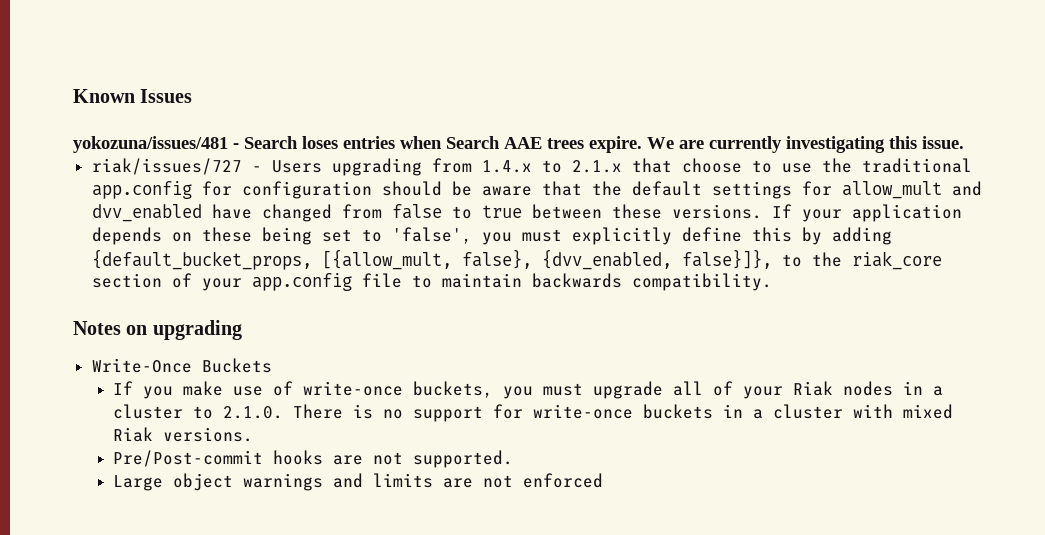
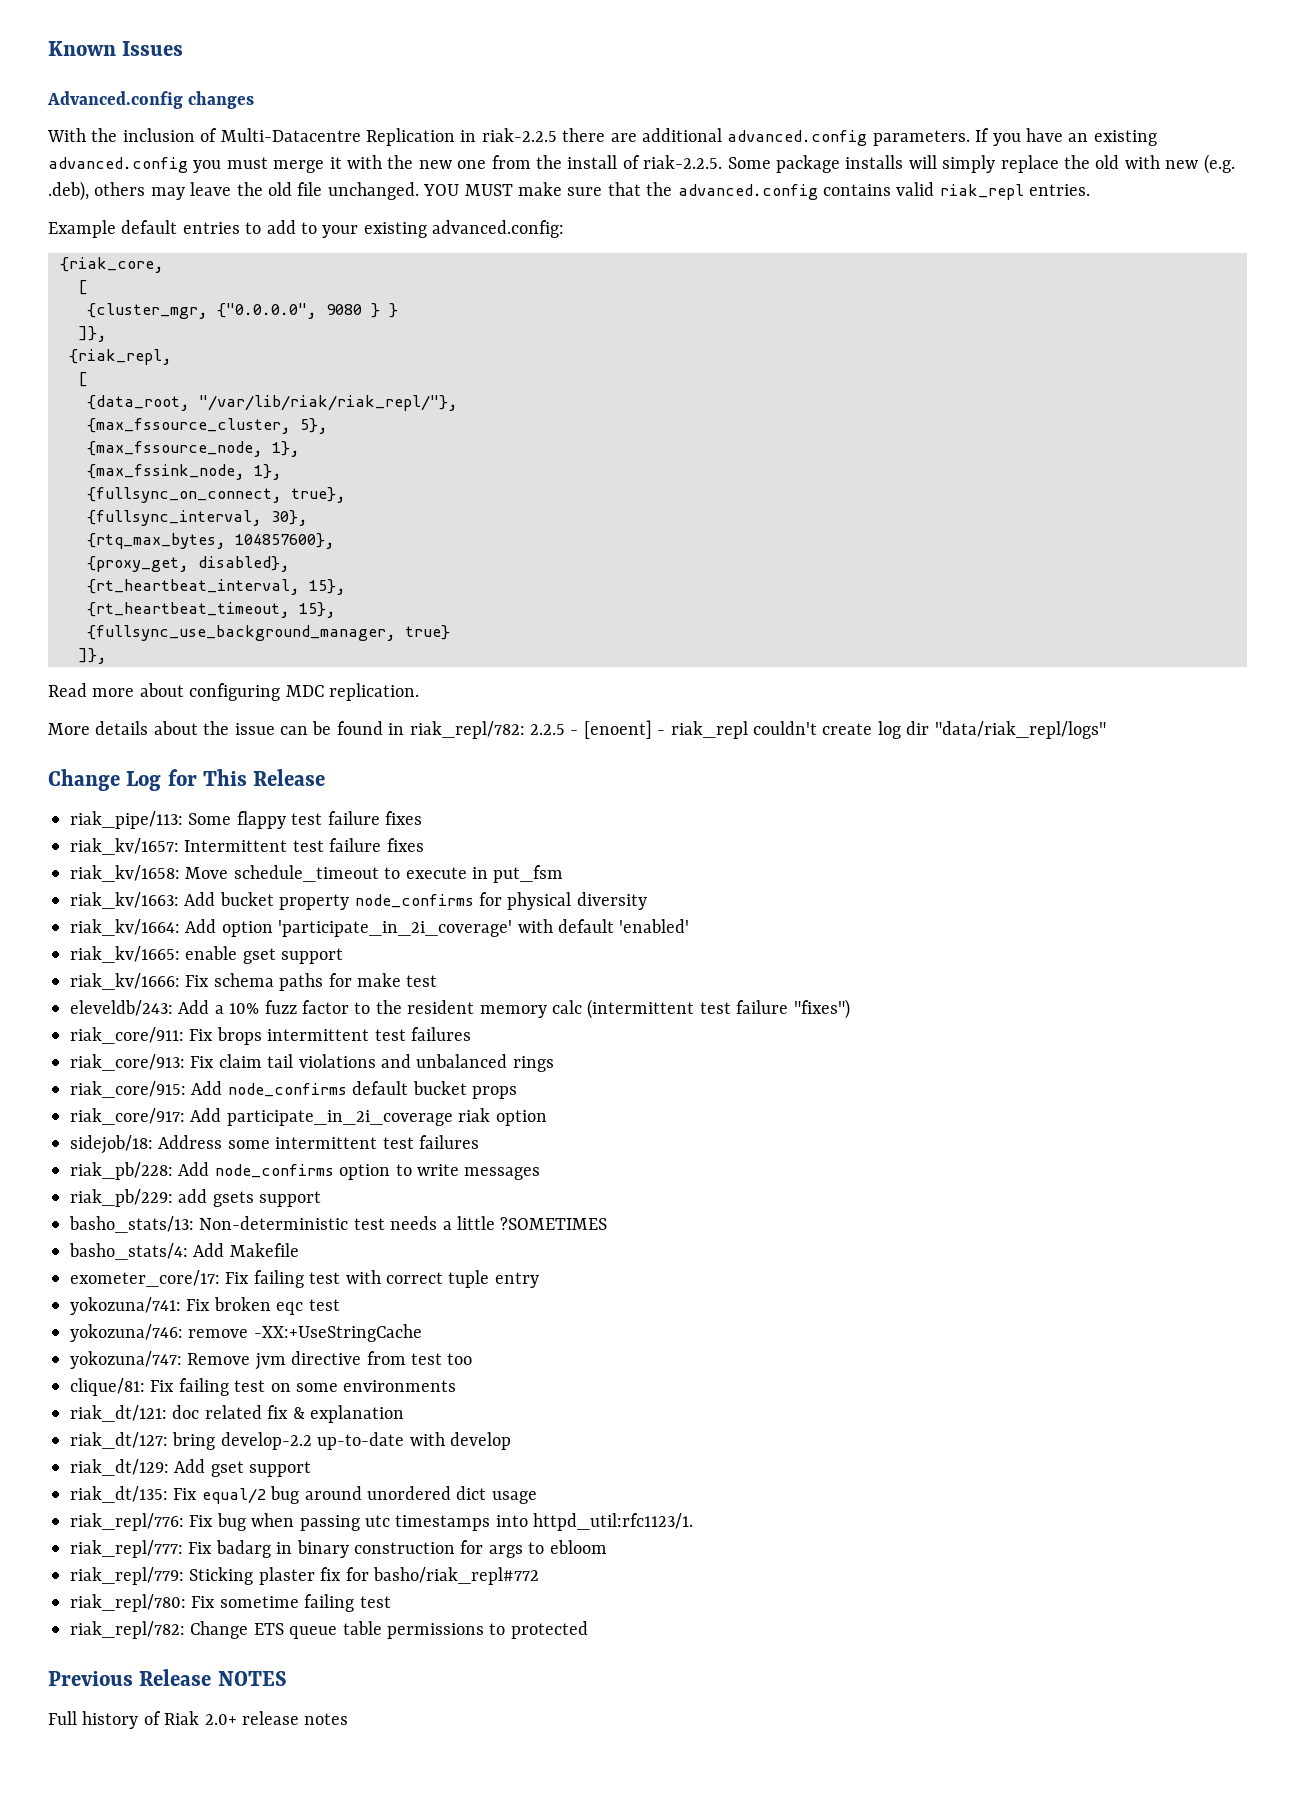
[73,136,964,153] [91,158,972,176] [91,181,982,199] [91,204,962,222] [91,227,892,245] [91,249,942,270] [91,273,772,291] [73,320,242,340] [91,358,272,373] [112,381,943,399] [112,404,953,422] [112,427,253,442] [112,450,513,468] [112,473,603,491] yokozuna/issues/481 - Search loses entries when Search AAE trees expire. We are currently investigating this issue. // riak/issues/727 - Users upgrading from 1.4.x to 2.1.x that choose to use the traditional app.config for configuration should be aware that the default settings for allow_mult and dvv_enabled have changed from false to true between these versions. If your application depends on these being set to 'false', you must explicitly define this by adding {default_bucket_props, [{allow_mult, false}, {dvv_enabled, false}]}, to the riak_core section of your app.config file to maintain backwards compatibility. // Notes on upgrading // Write-Once Buckets // If you make use of write-once buckets, you must upgrade all of your Riak nodes in a cluster to 2.1.0. There is no support for write-once buckets in a cluster with mixed Riak versions. // Pre/Post-commit hooks are not supported. // Large object warnings and limits are not enforced -> [47,91,255,109] [47,128,1157,146] [48,154,1235,174] [48,181,1091,201] [48,220,565,238] [60,257,164,273] [78,280,88,295] [87,303,398,319] [78,326,107,342] [69,349,172,365] [78,372,88,387] [87,395,458,411] [87,418,328,434] [87,441,300,457] [87,464,282,480] [87,487,346,503] [87,510,308,526] [87,533,335,549] [87,556,290,572] [87,579,346,595] [87,602,336,618] [87,625,450,641] [78,648,107,664] [48,683,419,701] [48,720,1106,739] [48,769,326,791] [70,811,422,829] [70,838,424,855] [70,865,564,883] [70,892,647,910] [70,919,690,937] [70,946,344,964] [70,973,438,991] [70,999,850,1019] [70,1027,471,1045] [70,1054,554,1072] [70,1081,517,1099] [70,1108,547,1126] [70,1135,479,1154] [70,1162,541,1180] [70,1189,322,1207] [69,1216,608,1233] [69,1243,299,1260] [70,1270,539,1288] [70,1297,340,1315] [70,1324,422,1342] [70,1351,473,1370] [70,1378,457,1396] [70,1405,404,1423] [70,1432,511,1450] [70,1459,312,1477] [70,1486,537,1504] [70,1513,694,1531] [70,1540,607,1558] [70,1567,539,1585] [70,1594,391,1612] [70,1621,588,1639] [48,1669,287,1686] [48,1711,349,1729] Advanced.config changes // With the inclusion of Multi-Datacentre Replication in riak-2.2.5 there are additional advanced.config parameters. If you have an existing advanced.config you must merge it with the new one from the install of riak-2.2.5. Some package installs will simply replace the old with new (e.g. .deb), others may leave the old file unchanged. YOU MUST make sure that the advanced.config contains valid riak_repl entries. // Example default entries to add to your existing advanced.config: // {riak_core, // [ // {cluster_mgr, {"0.0.0.0", 9080 } } // ]}, // {riak_repl, // [ // {data_root, "/var/lib/riak/riak_repl/"}, // {max_fssource_cluster, 5}, // {max_fssource_node, 1}, // {max_fssink_node, 1}, // {fullsync_on_connect, true}, // {fullsync_interval, 30}, // {rtq_max_bytes, 104857600}, // {proxy_get, disabled}, // {rt_heartbeat_interval, 15}, // {rt_heartbeat_timeout, 15}, // {fullsync_use_background_manager, true} // ]}, // Read more about configuring MDC replication. // More details about the issue can be found in riak_repl/782: 2.2.5 - [enoent] - riak_repl couldn't create log dir "data/riak_repl/logs" // Change Log for This Release // riak_pipe/113: Some flappy test failure fixes // riak_kv/1657: Intermittent test failure fixes // riak_kv/1658: Move schedule_timeout to execute in put_fsm // riak_kv/1663: Add bucket property node_confirms for physical diversity // riak_kv/1664: Add option 'participate_in_2i_coverage' with default 'enabled' // riak_kv/1665: enable gset support // riak_kv/1666: Fix schema paths for make test // eleveldb/243: Add a 10% fuzz factor to the resident memory calc (intermittent test failure "fixes") // riak_core/911: Fix brops intermittent test failures // riak_core/913: Fix claim tail violations and unbalanced rings // riak_core/915: Add node_confirms default bucket props // riak_core/917: Add participate_in_2i_coverage riak option // sidejob/18: Address some intermittent test failures // riak_pb/228: Add node_confirms option to write messages // riak_pb/229: add gsets support // basho_stats/13: Non-deterministic test needs a little ?SOMETIMES // basho_stats/4: Add Makefile // exometer_core/17: Fix failing test with correct tuple entry // yokozuna/741: Fix broken eqc test // yokozuna/746: remove -XX:+UseStringCache // yokozuna/747: Remove jvm directive from test too // clique/81: Fix failing test on some environments // riak_dt/121: doc related fix & explanation // riak_dt/127: bring develop-2.2 up-to-date with develop // riak_dt/129: Add gset support // riak_dt/135: Fix equal/2 bug around unordered dict usage // riak_repl/776: Fix bug when passing utc timestamps into httpd_util:rfc1123/1. // riak_repl/777: Fix badarg in binary construction for args to ebloom // riak_repl/779: Sticking plaster fix for basho/riak_repl#772 // riak_repl/780: Fix sometime failing test // riak_repl/782: Change ETS queue table permissions to protected // Previous Release NOTES // Full history of Riak 2.0+ release notes

